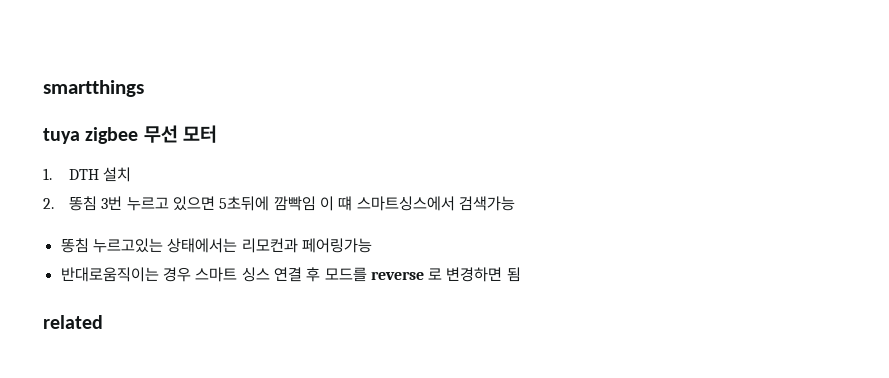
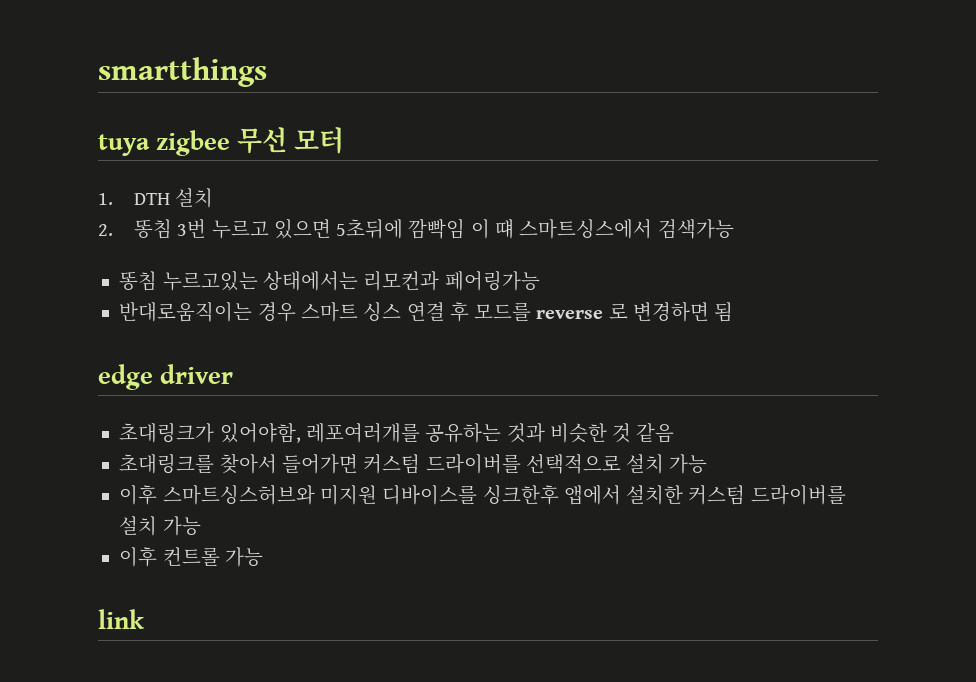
[43,315,103,329] related -> [98,364,234,390] [119,423,675,443] [119,453,708,474] [119,484,846,505] [119,516,201,536] [119,547,263,567] [98,609,144,629] edge driver // 초대링크가 있어야함, 레포여러개를 공유하는 것과 비슷한 것 같음 // 초대링크를 찾아서 들어가면 커스텀 드라이버를 선택적으로 설치 가능 // 이후 스마트싱스허브와 미지원 디바이스를 싱크한후 앱에서 설치한 커스텀 드라이버를 설치 가능 // 이후 컨트롤 가능 // link

